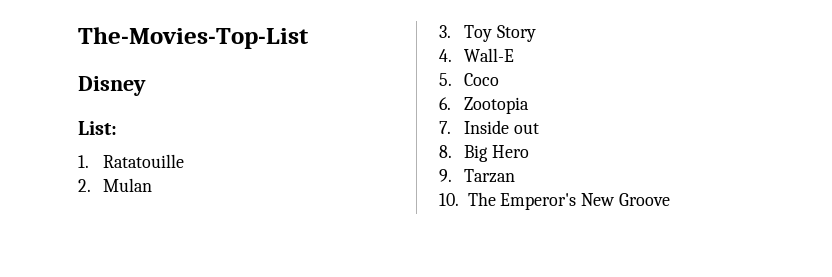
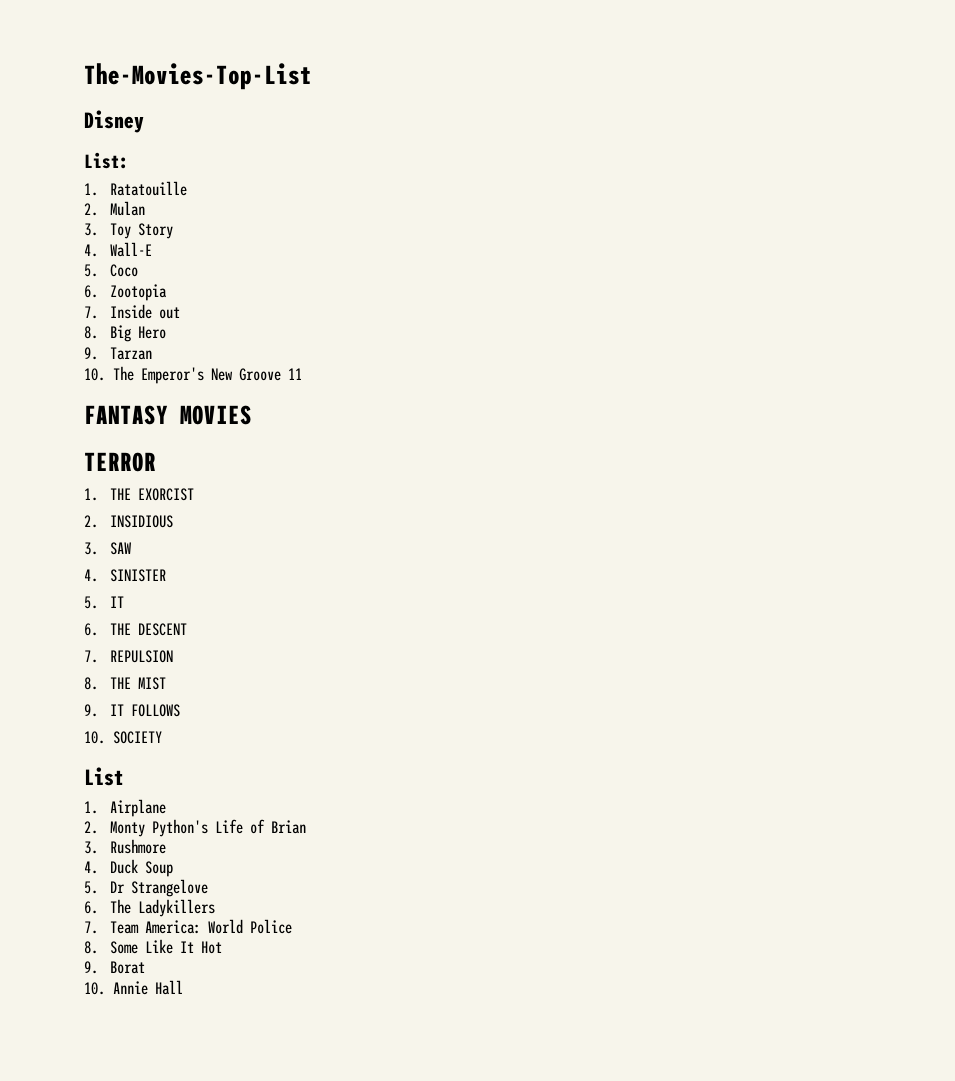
(670, 199) none -> [288,368,303,380] [84,405,252,425] [84,452,156,472] [84,488,194,501] [84,515,173,528] [84,542,131,555] [84,569,166,582] [84,596,124,609] [84,623,187,636] [84,650,173,663] [84,677,166,690] [84,704,180,717] [84,731,163,744] [84,767,124,786] [84,799,166,817] [84,819,306,837] [84,839,166,854] [84,859,173,877] [84,879,208,897] [84,899,215,917] [84,919,292,934] [84,939,222,954] [84,961,145,974] [84,980,184,995] 11 // FANTASY MOVIES // TERROR // 1. THE EXORCIST // 2. INSIDIOUS // 3. SAW // 4. SINISTER // 5. IT // 6. THE DESCENT // 7. REPULSION // 8. THE MIST // 9. IT FOLLOWS // 10. SOCIETY // List // 1. Airplane // 2. Monty Python's Life of Brian // 3. Rushmore // 4. Duck Soup // 5. Dr Strangelove // 6. The Ladykillers // 7. Team America: World Police // 8. Some Like It Hot // 9. Borat // 10. Annie Hall

